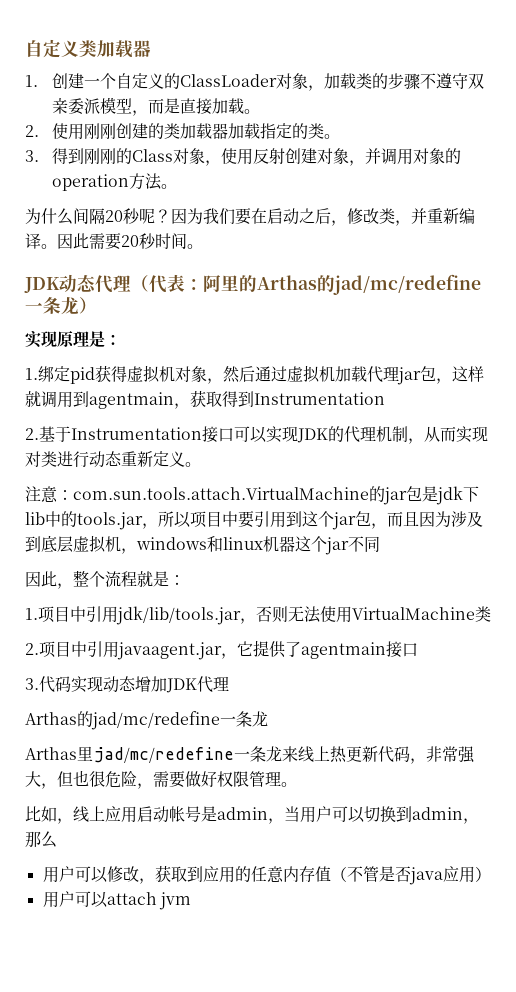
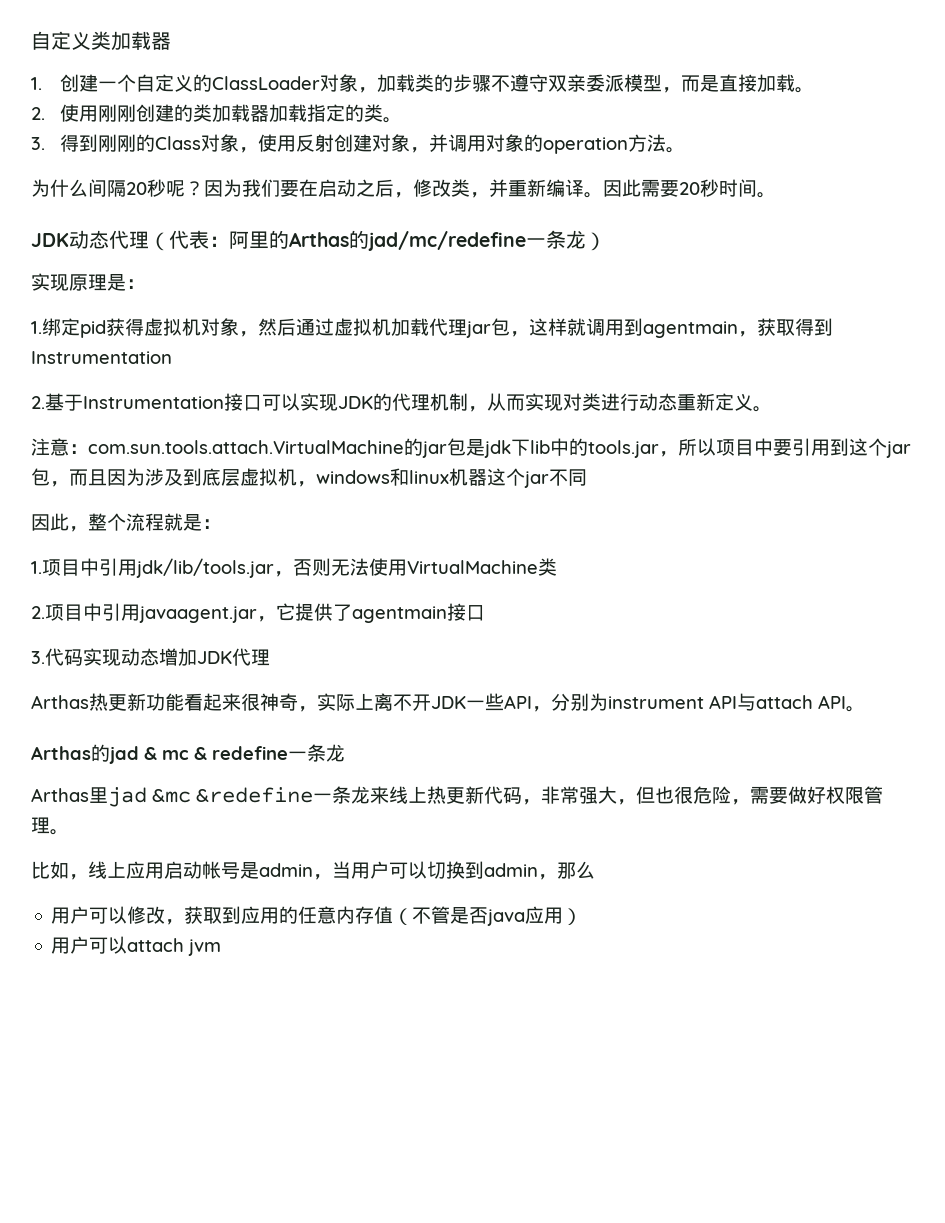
[77,711,220,730] 的jad/mc/redefine -> [89,693,865,712] [31,744,288,764] 热更新功能看起来很神奇，实际上离不开JDK一些API，分别为instrument API与attach API。 // Arthas的jad & mc & redefine
[93,747,234,763] jad/mc/redefine -> [108,787,313,807] jad &mc &redefine

